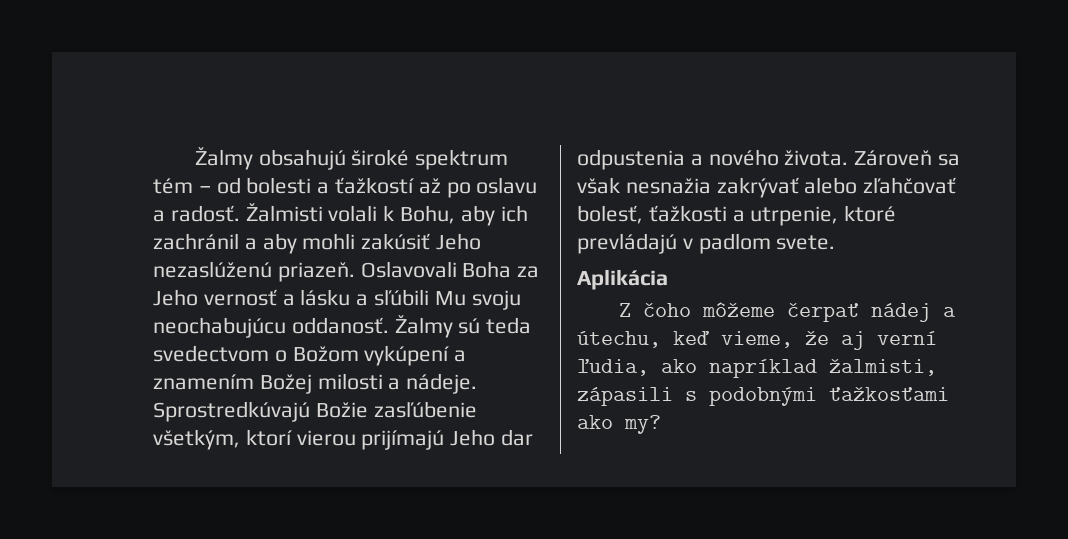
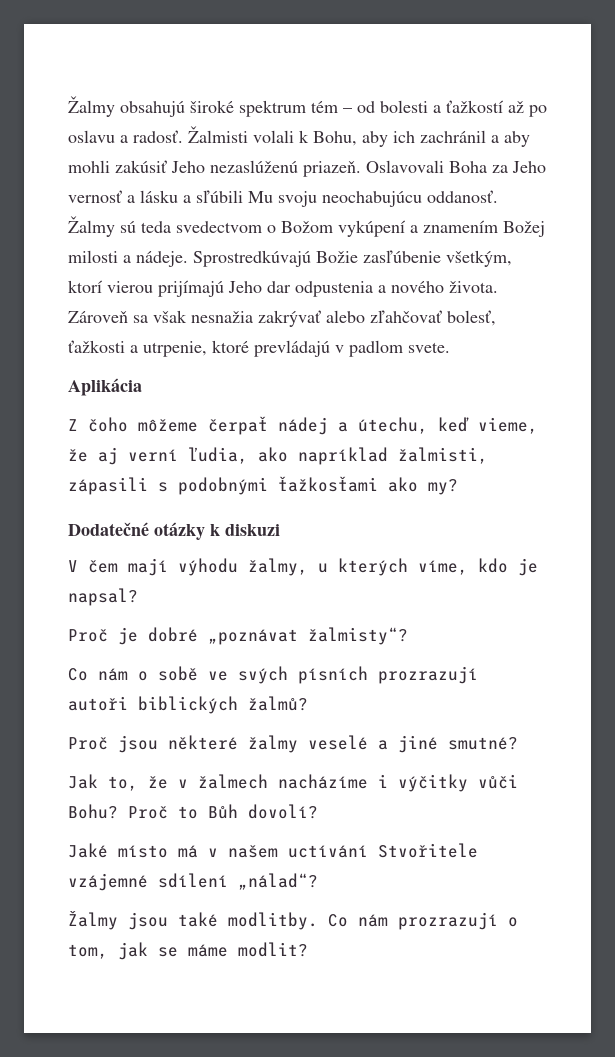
(661, 424) none -> [68,522,280,540] [68,558,538,576] [68,588,138,606] [68,627,408,645] [68,666,478,684] [68,696,308,714] [68,735,518,753] [68,774,518,792] [68,804,318,819] [68,843,478,858] [68,873,318,891] [68,911,518,930] [68,942,308,960] // Dodatečné otázky k diskuzi // V čem mají výhodu žalmy, u kterých víme, kdo je napsal? // Proč je dobré „poznávat žalmisty“? // Co nám o sobě ve svých písních prozrazují autoři biblických žalmů? // Proč jsou některé žalmy veselé a jiné smutné? // Jak to, že v žalmech nacházíme i výčitky vůči Bohu? Proč to Bůh dovolí? // Jaké místo má v našem uctívání Stvořitele vzájemné sdílení „nálad“? // Žalmy jsou také modlitby. Co nám prozrazují o tom, jak se máme modlit?

